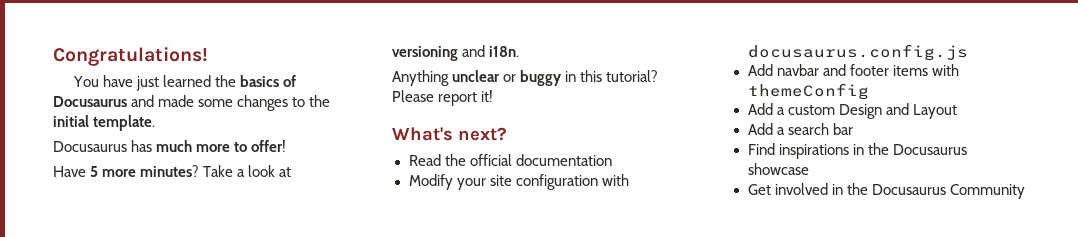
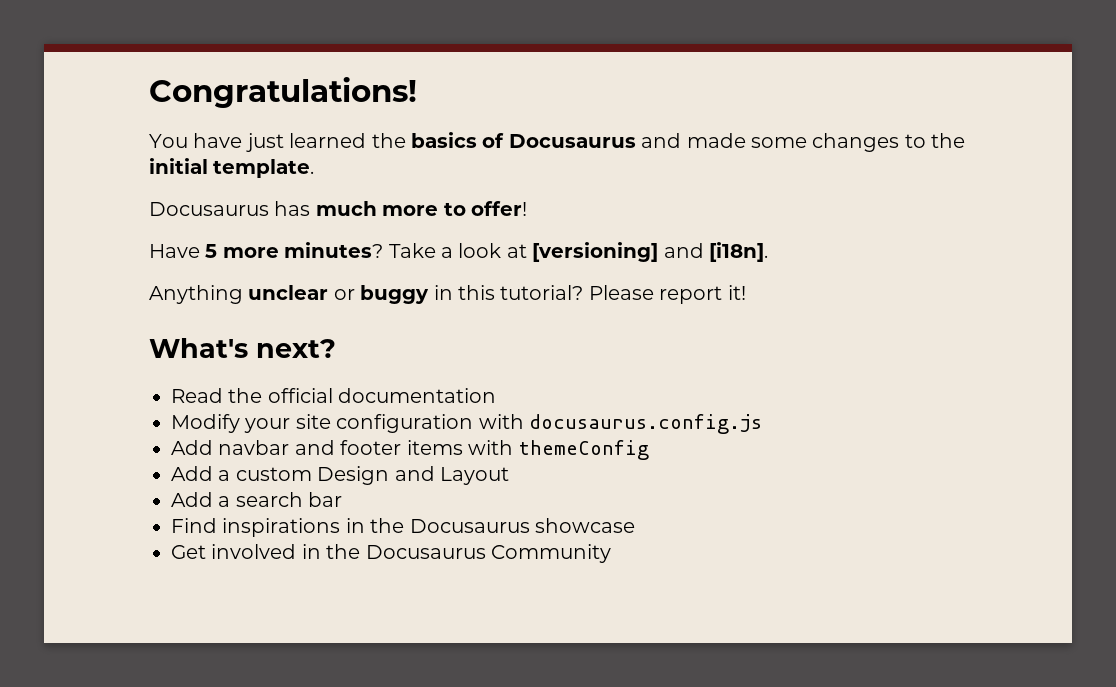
[392,45,520,61] versioning and i18n. -> [532,242,768,262] [versioning] and [i18n].

